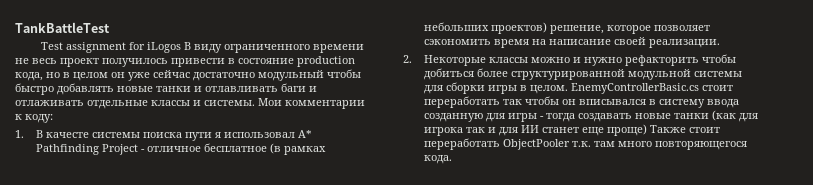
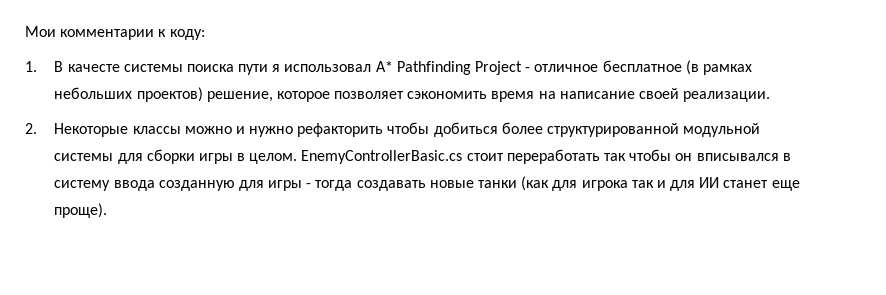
[15,22,110,33] [41,42,365,53] [15,56,355,67] [15,69,361,81] [15,83,317,95] [15,100,255,109] TankBattleTest // Test assignment for iLogos В виду ограниченного времени не весь проект получилось привести в состояние production кода, но в целом он уже сейчас достаточно модульный чтобы быстро добавлять новые танки и отлавливать баги и отлаживать отдельные классы и системы. -> (25, 31) none
[607,124,721,136] [424,138,748,150] [424,155,453,164] проще) Также стоит переработать ObjectPooler т.к. там много повторяющегося кода. -> [54,203,108,218] проще).

